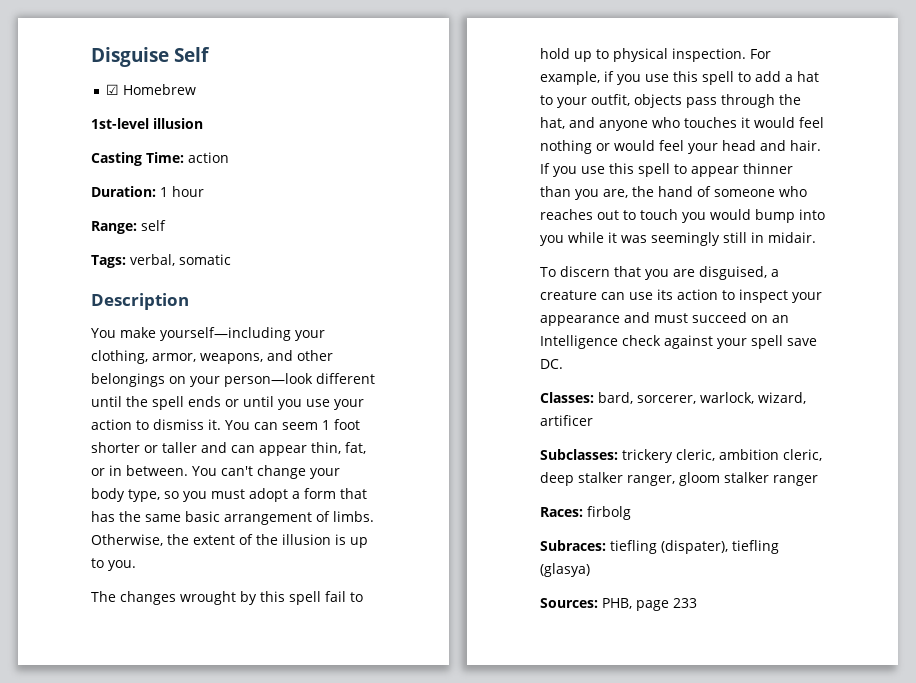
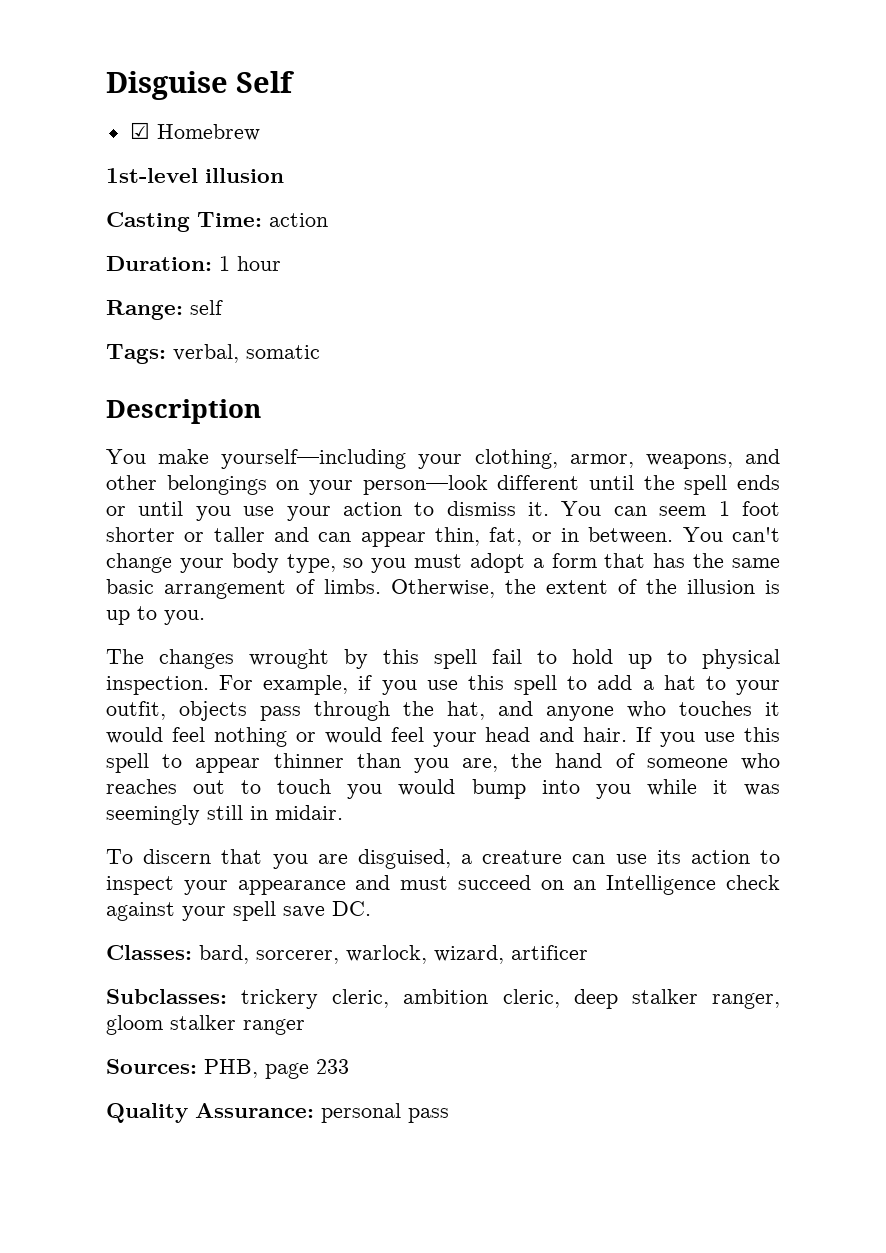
[540,506,631,520] [540,540,779,554] [540,563,590,577] // Races: firbolg // Subraces: tiefling (dispater), tiefling (glasya) -> (305, 1027) none
(697, 603) none -> [106,1103,449,1123] // Quality Assurance: personal pass

